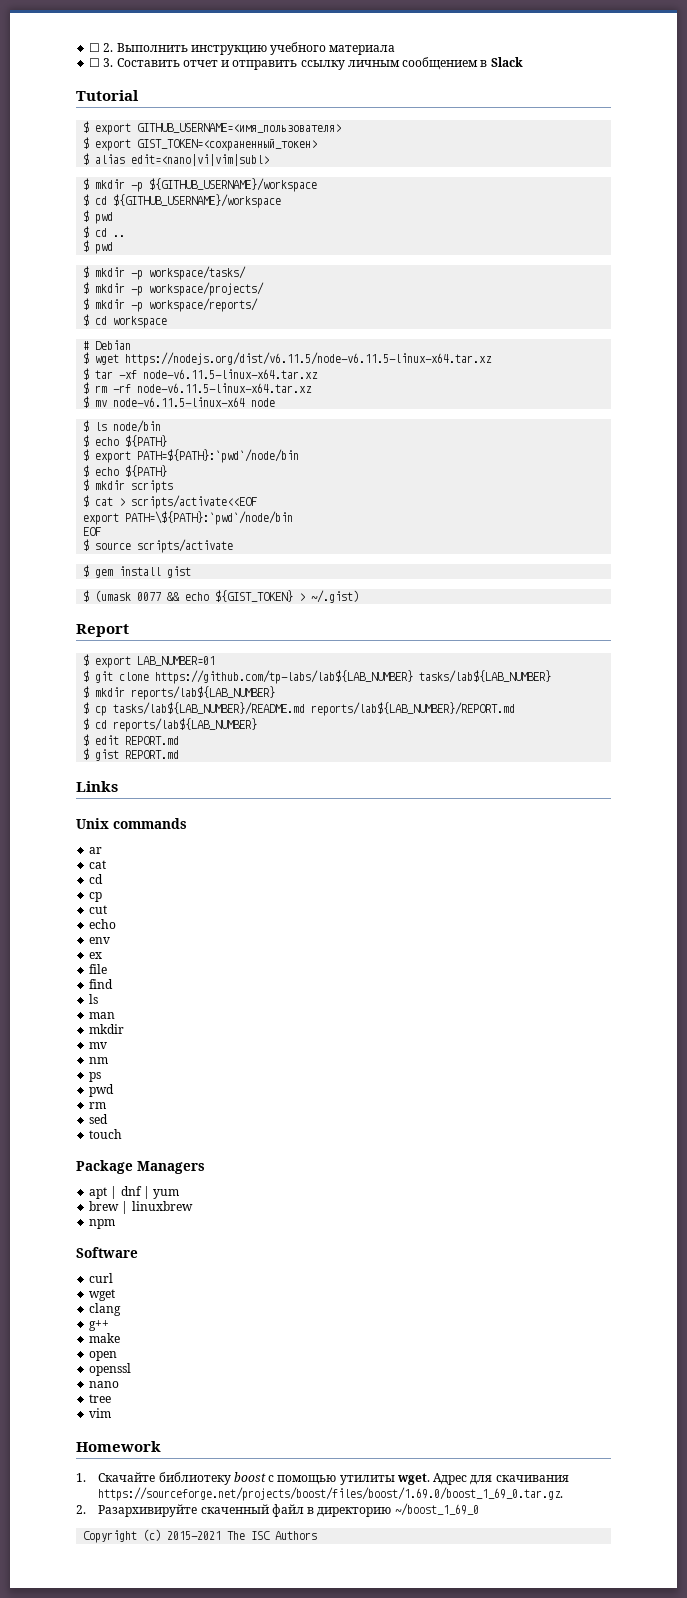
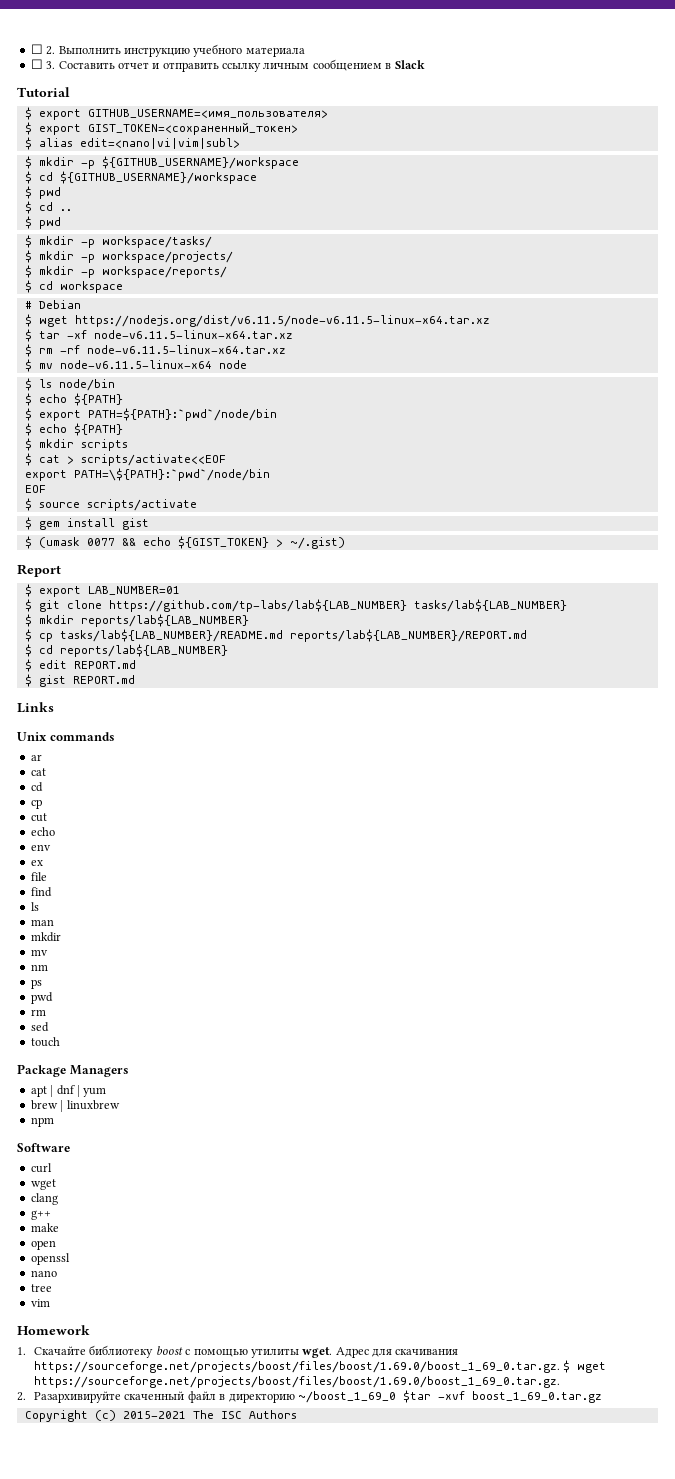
(564, 1494) none -> [563,1360,607,1373] [34,1376,561,1388] $ wget https://sourceforge.net/projects/boost/files/boost/1.69.0/boost_1_69_0.tar.gz.
(479, 1509) none -> [402,1390,602,1403] $tar -xvf boost_1_69_0.tar.gz

